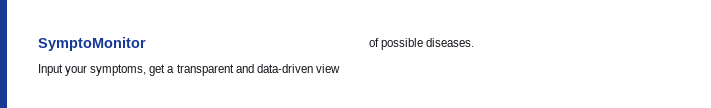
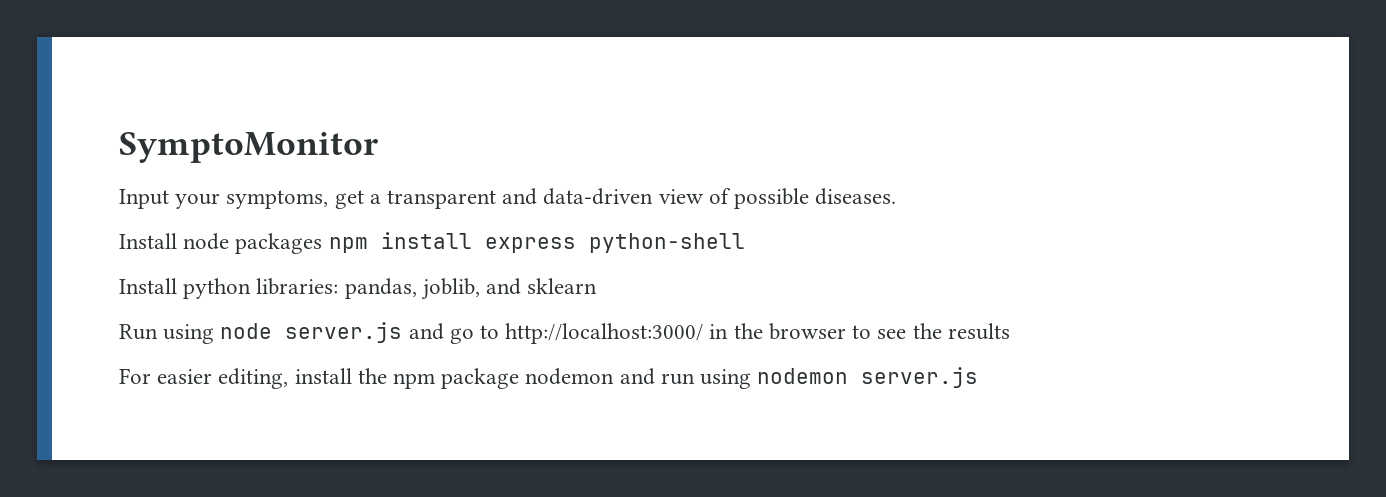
(475, 42) none -> [119,232,745,254] [119,278,598,300] [119,322,1010,344] [119,367,979,389] // Install node packages npm install express python-shell // Install python libraries: pandas, joblib, and sklearn // Run using node server.js and go to http://localhost:3000/ in the browser to see the results // For easier editing, install the npm package nodemon and run using nodemon server.js

